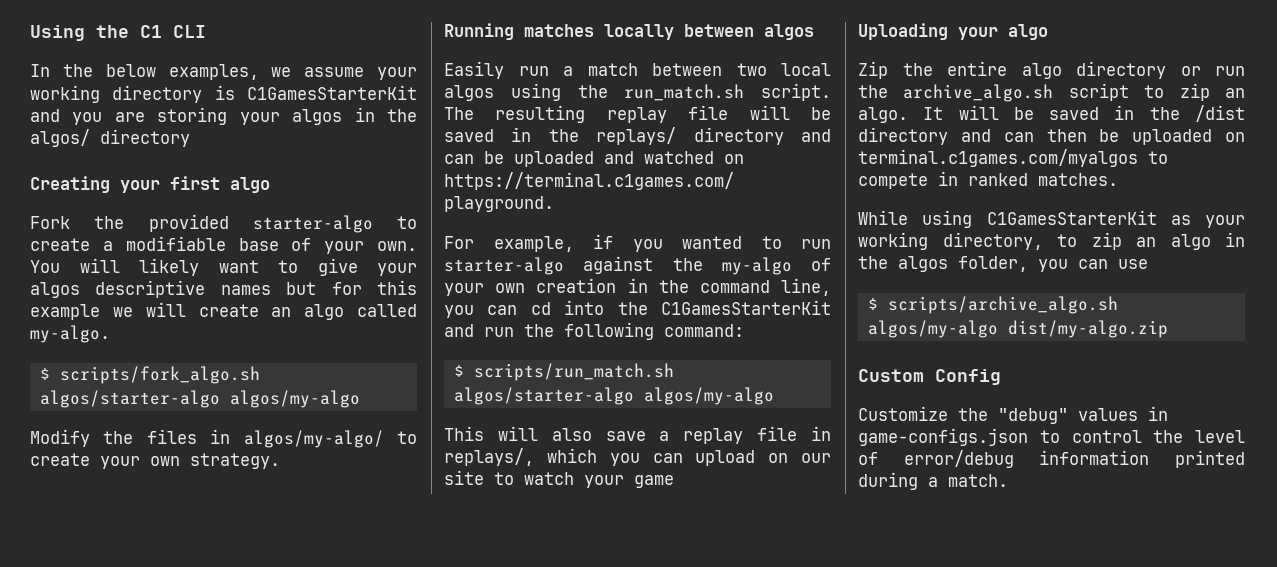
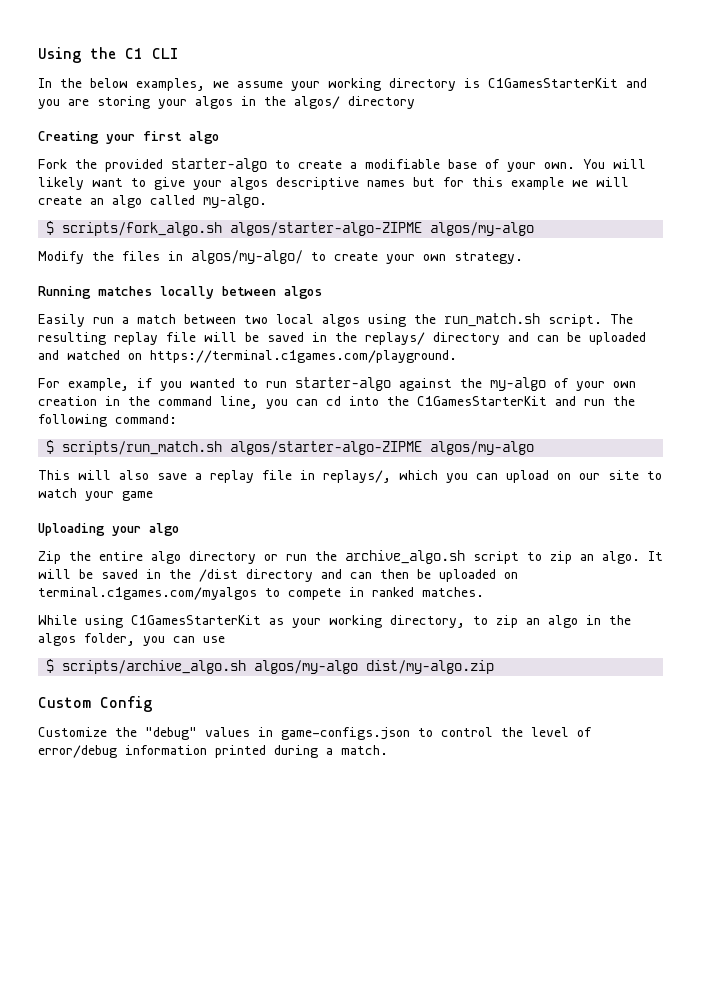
[39,390,220,408] algos/starter-algo -> [230,222,423,236] algos/starter-algo-ZIPME
[453,387,634,405] algos/starter-algo -> [230,441,423,455] algos/starter-algo-ZIPME

